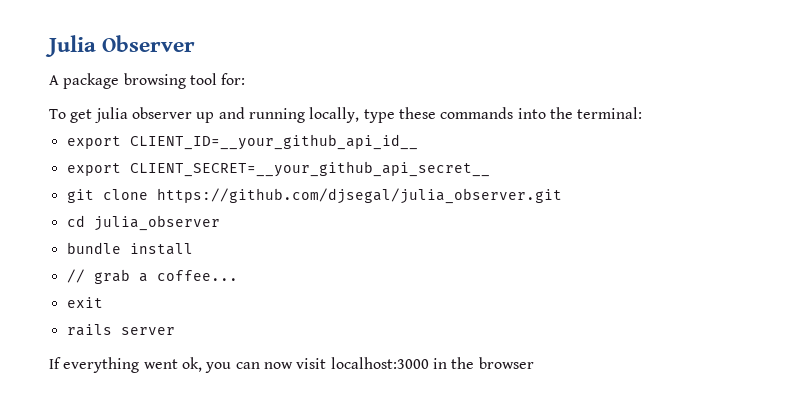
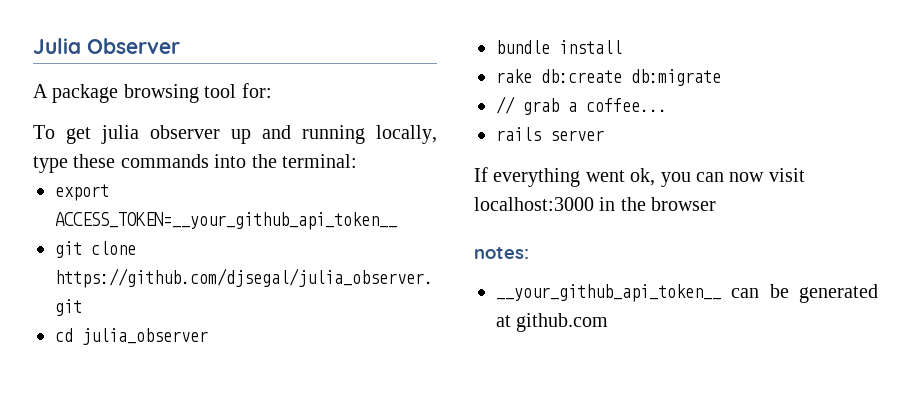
[129,134,418,150] [66,161,490,177] CLIENT_ID=__your_github_api_id__ // export CLIENT_SECRET=__your_github_api_secret__ -> [55,212,397,230] ACCESS_TOKEN=__your_github_api_token__
(193, 249) none -> [496,69,721,86] // rake db:create db:migrate
[66,297,103,308] // exit -> (667, 105) none
(534, 363) none -> [474,247,529,259] [496,284,878,303] [496,313,609,332] // notes: // __your_github_api_token__ can be generated at github.com

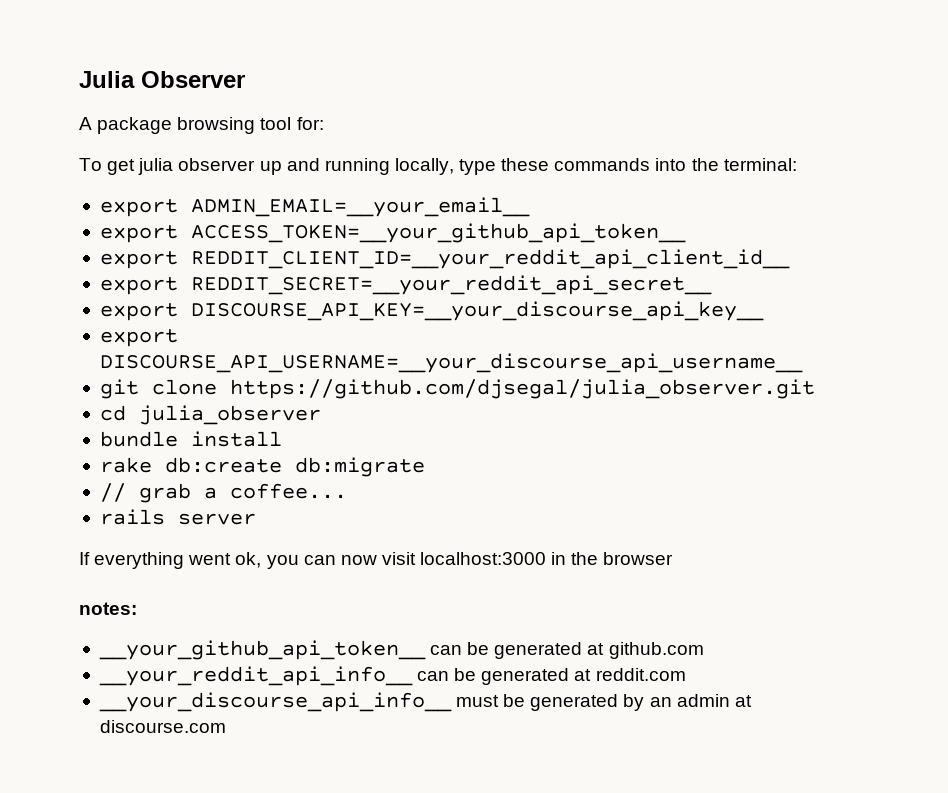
(357, 161) none -> [99,197,530,217] // export ADMIN_EMAIL=__your_email__
(397, 221) none -> [99,249,790,269] [99,275,712,295] [99,301,764,321] [99,329,178,347] [99,353,803,373] // export REDDIT_CLIENT_ID=__your_reddit_api_client_id__ // export REDDIT_SECRET=__your_reddit_api_secret__ // export DISCOURSE_API_KEY=__your_discourse_api_key__ // export DISCOURSE_API_USERNAME=__your_discourse_api_username__
(609, 322) none -> [98,666,686,686] [98,692,752,712] [99,720,226,733] // __your_reddit_api_info__ can be generated at reddit.com // __your_discourse_api_info__ must be generated by an admin at discourse.com

